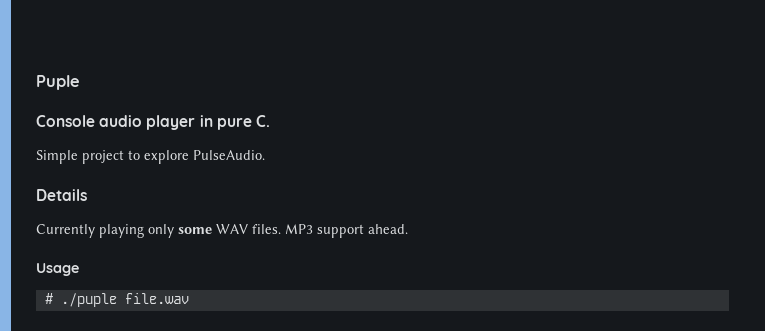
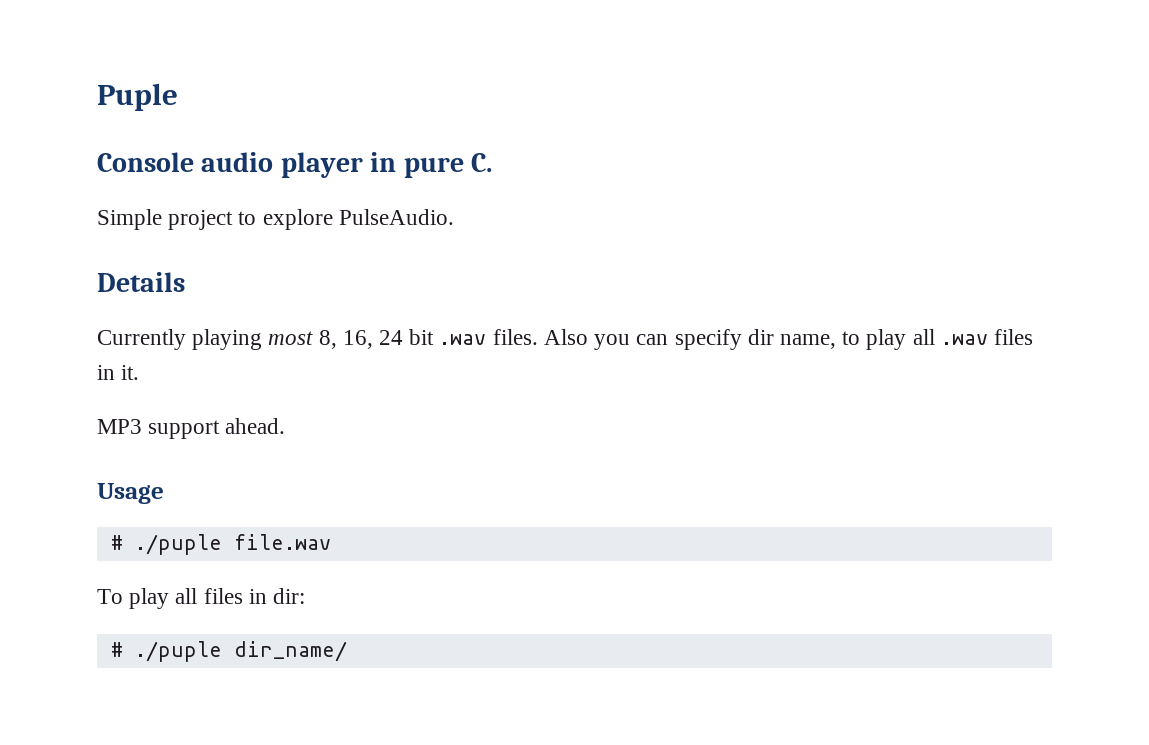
[148,224,281,238] only some WAV files. -> [268,329,1033,350] [97,365,140,380] most 8, 16, 24 bit .wav files. Also you can specify dir name, to play all .wav files in it. //
(189, 298) none -> [97,588,306,609] [110,641,347,662] // To play all files in dir: // # ./puple dir_name/

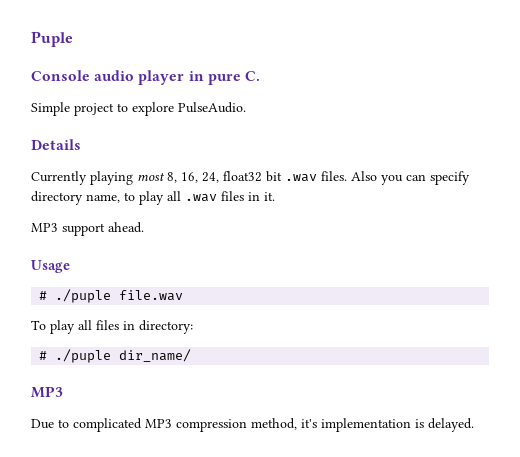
[379,330,404,345] 24 -> [202,171,262,183] 24, float32
[747,329,774,345] dir -> [31,191,83,205] directory
[273,588,306,604] dir: -> [139,320,193,334] directory:
(347, 651) none -> [31,386,63,398] [31,418,474,432] // MP3 // Due to complicated MP3 compression method, it's implementation is delayed.

